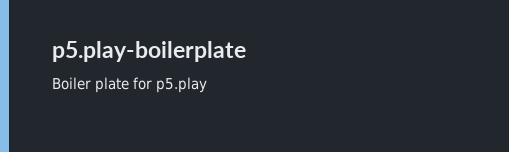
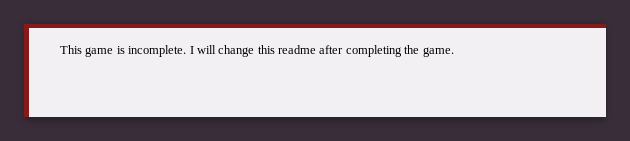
[52,41,246,62] [52,77,207,93] p5.play-boilerplate // Boiler plate for p5.play -> [60,45,454,57] This game is incomplete. I will change this readme after completing the game.

